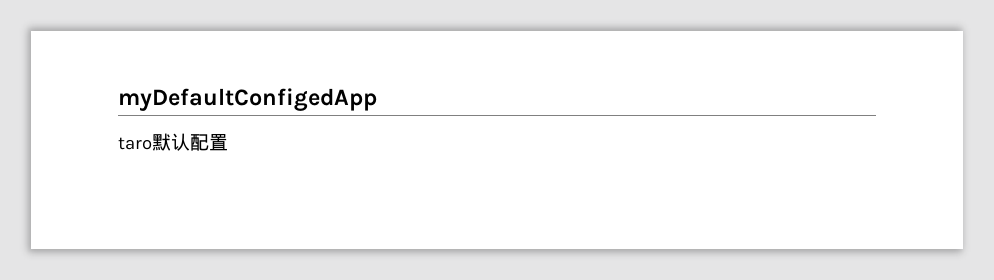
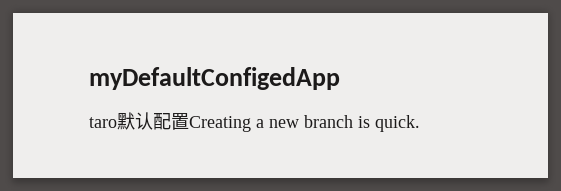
(228, 142) none -> [189,115,420,132] Creating a new branch is quick.

